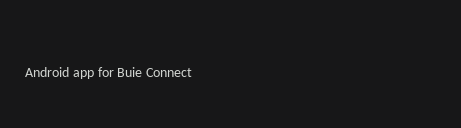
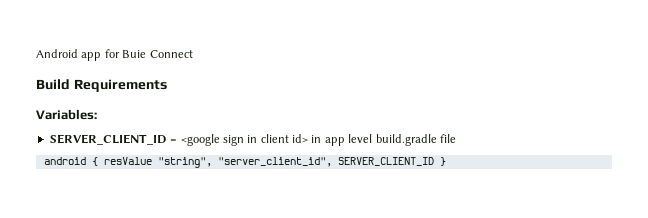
(193, 72) none -> [36,79,167,92] [36,109,97,120] [49,134,456,146] [43,157,446,168] // Build Requirements // Variables: // SERVER_CLIENT_ID = <google sign in client id> in app level build.gradle file // android { resValue "string", "server_client_id", SERVER_CLIENT_ID }

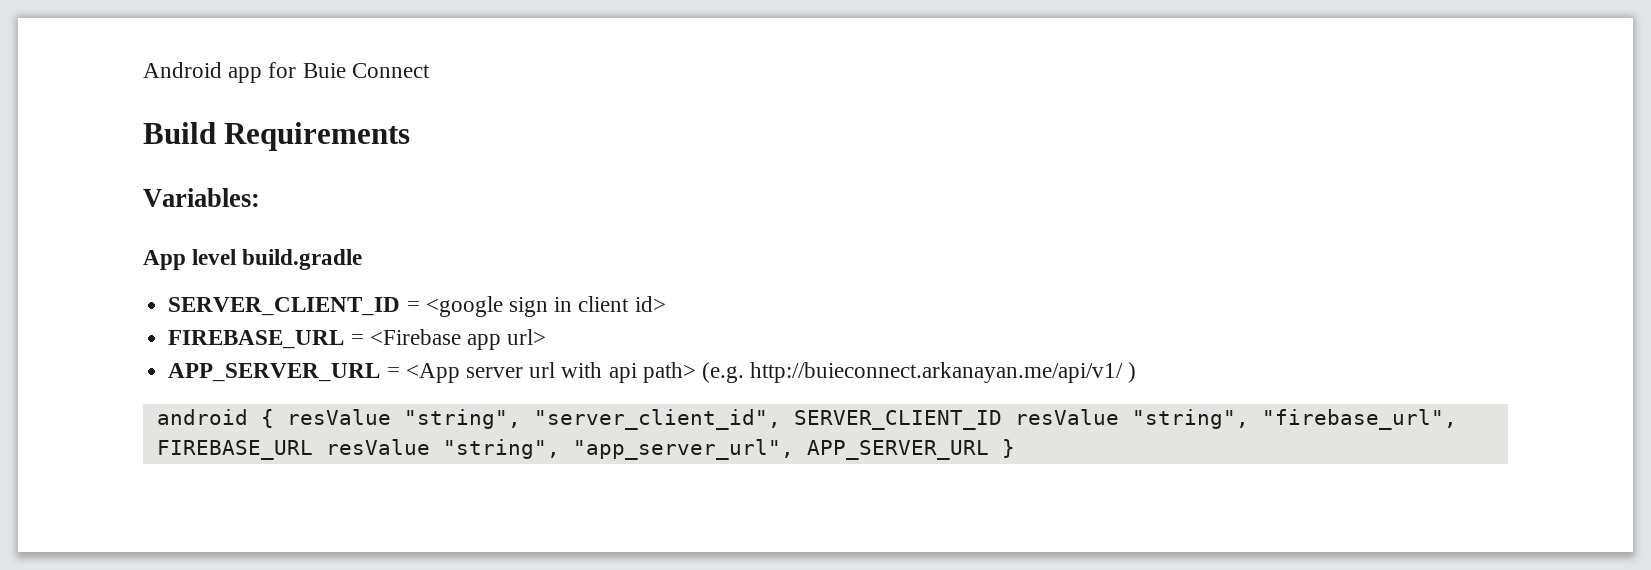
(97, 114) none -> [143,249,363,270] // App level build.gradle
[311,134,456,146] in app level build.gradle file -> [168,329,547,350] [168,362,1137,383] // FIREBASE_URL = <Firebase app url> // APP_SERVER_URL = <App server url with api path> (e.g. http://buieconnect.arkanayan.me/api/v1/ )
(434, 161) none -> [1014,409,1457,430] [156,439,989,460] resValue "string", "firebase_url", FIREBASE_URL resValue "string", "app_server_url", APP_SERVER_URL

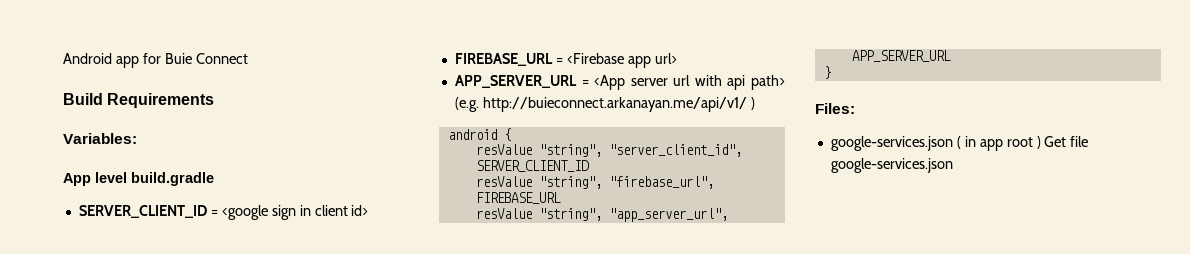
(274, 418) none -> (511, 134) //
(1002, 420) none -> (589, 166) //
(313, 450) none -> (561, 198) //
(989, 450) none -> (951, 56) //
(1015, 448) none -> [815,103,855,114] [830,136,1089,151] [830,158,953,173] // Files: // google-services.json ( in app root ) Get file google-services.json

